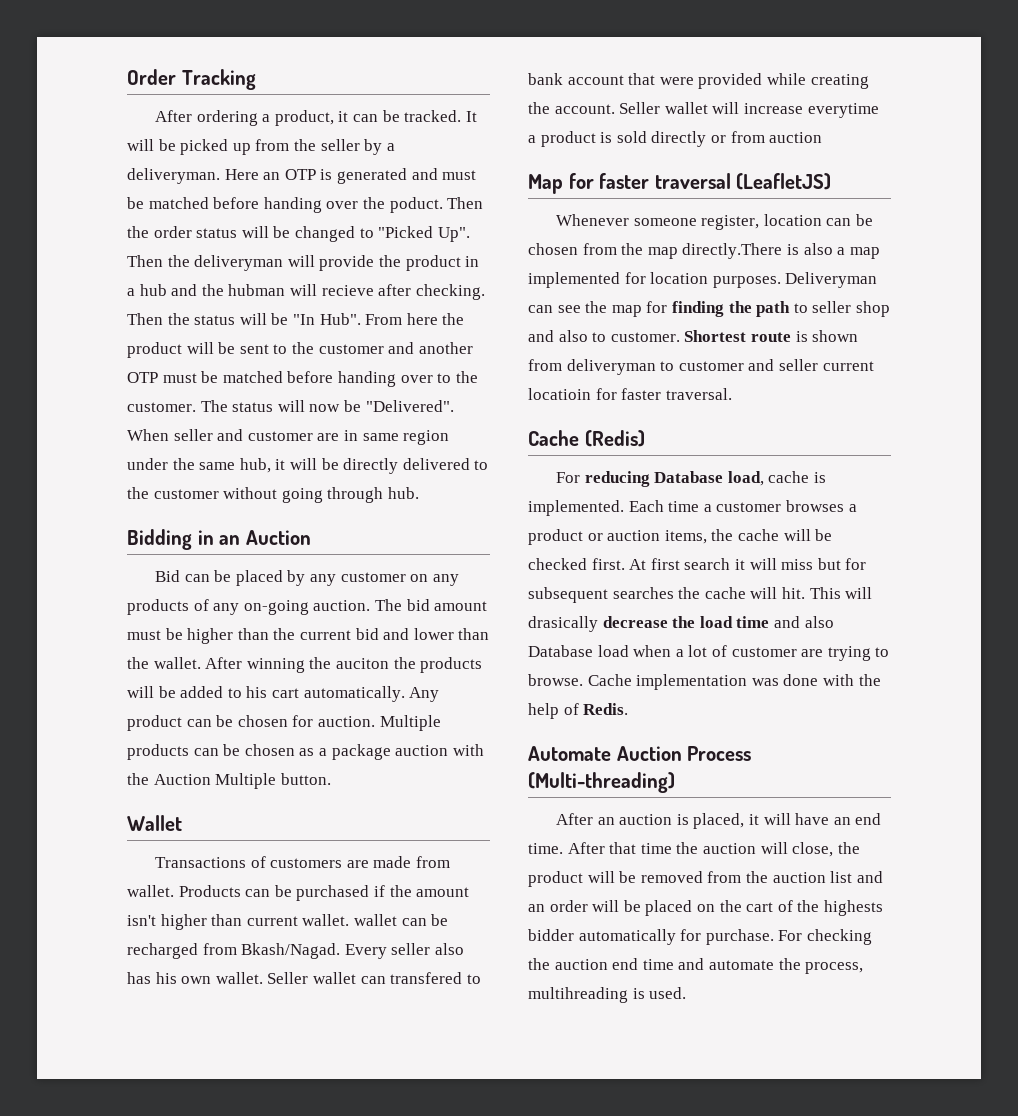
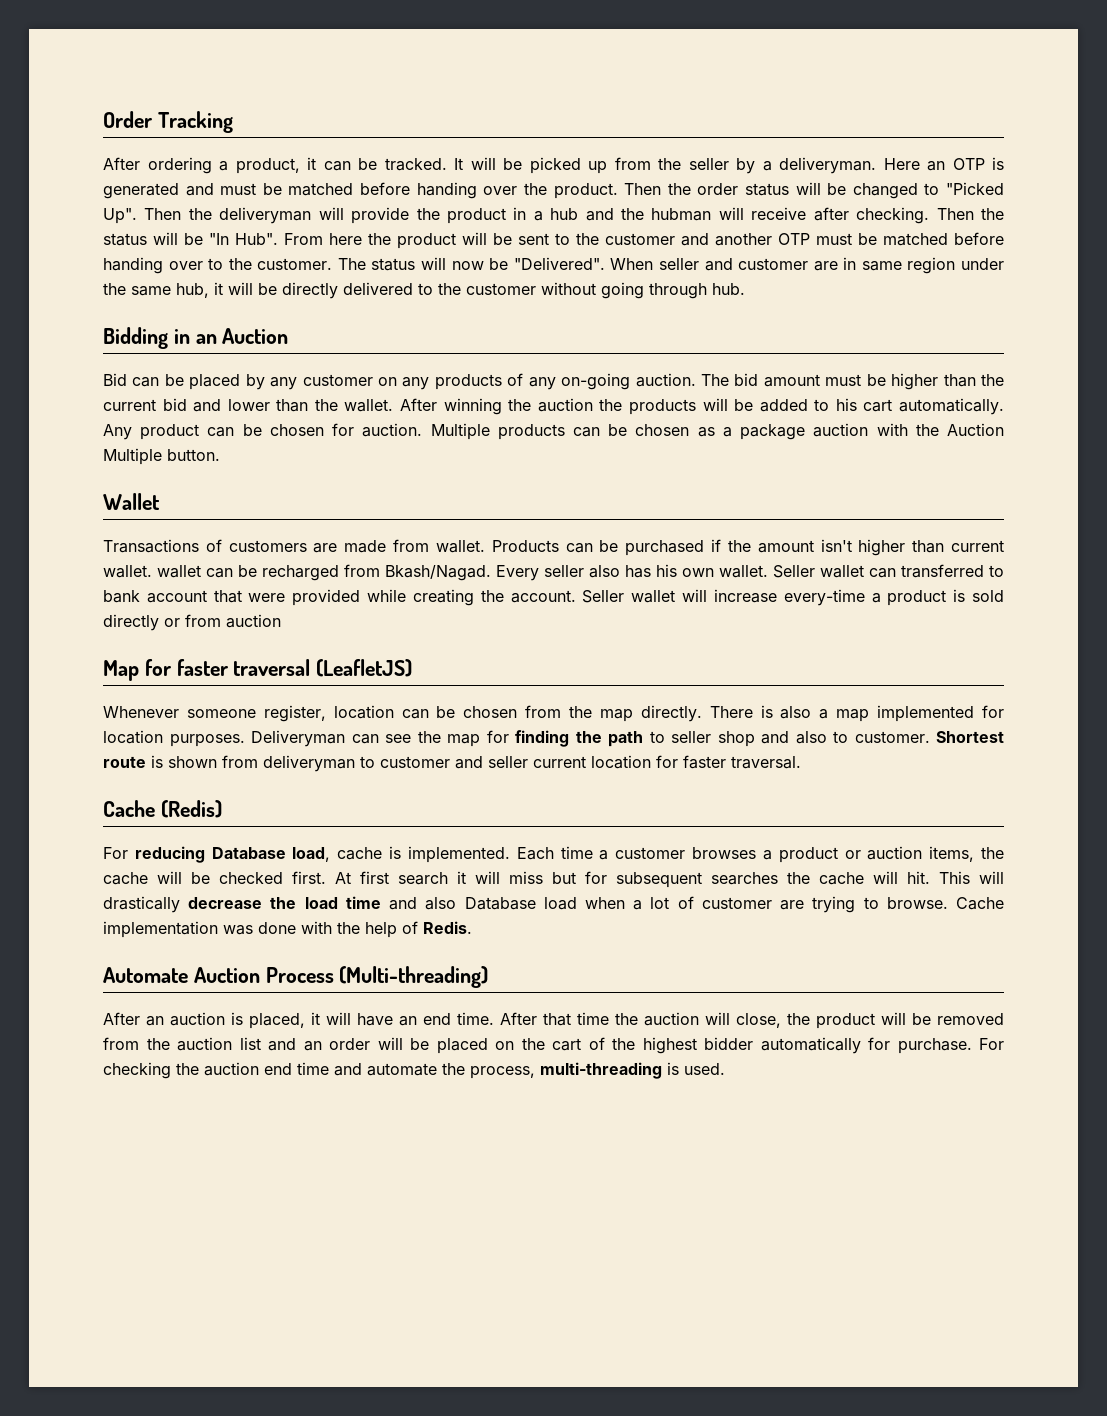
[389,197,443,213] poduct. -> [553,183,618,199] product.
[321,285,374,296] recieve -> [751,207,807,220] receive
[335,658,389,669] auciton -> [537,398,593,412] auction
[390,972,463,984] transfered -> [901,564,984,578] transferred
[807,103,879,118] everytime -> [783,589,865,606] every-time
[682,243,783,259] directly.There -> [640,705,753,722] directly. There
[528,388,591,400] locatioin -> [591,755,651,769] location
[528,616,598,632] drasically -> [103,896,180,913] drastically
[823,900,883,916] highests -> [642,1037,697,1054] highest
[528,987,628,1003] multihreading -> [540,1062,662,1079] multi-threading

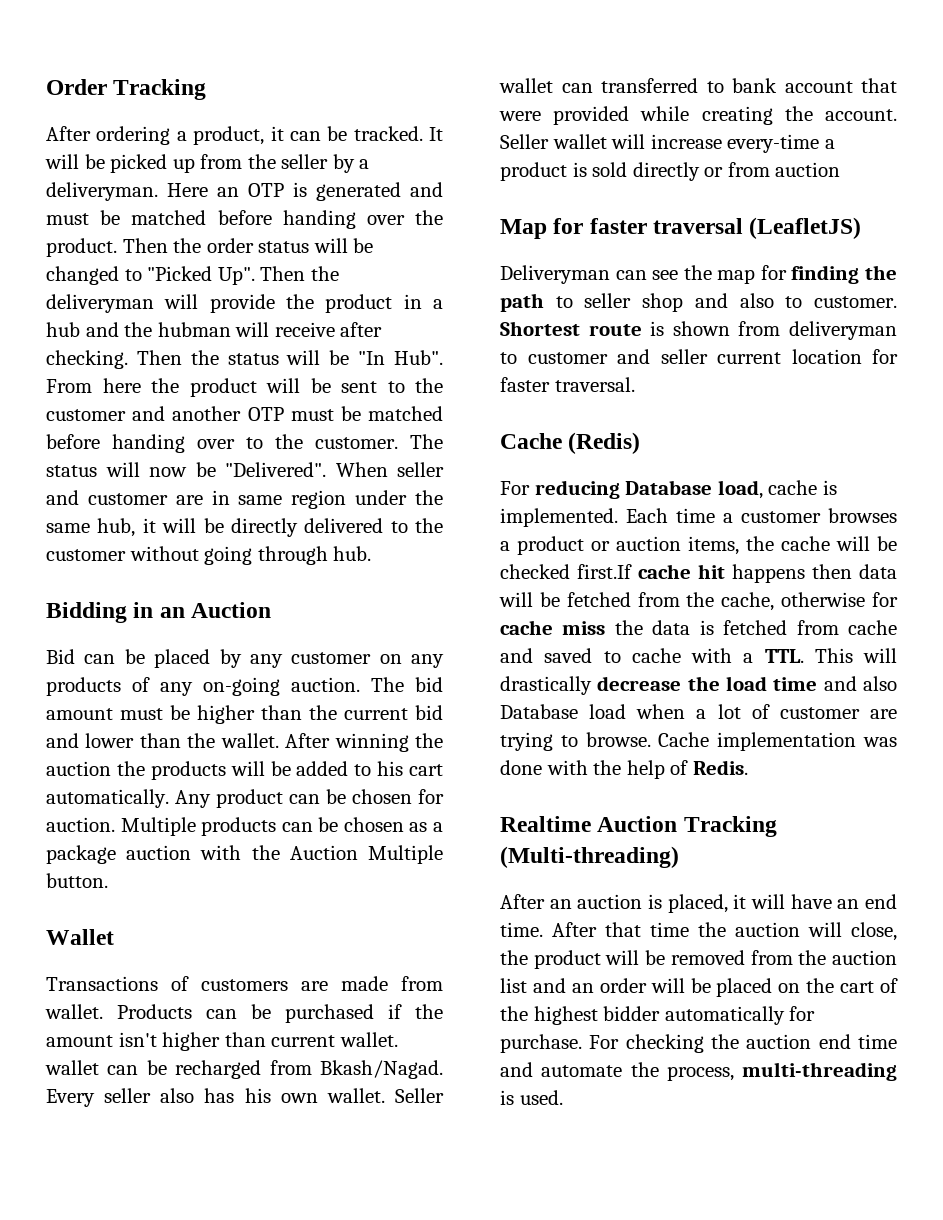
[103,705,1004,722] [103,730,245,747] Whenever someone register, location can be chosen from the map directly. There is also a map implemented for location purposes. -> (862, 228) none
[292,871,930,888] first. At first search it will miss but for subsequent searches the cache will hit. -> [577,564,897,583] [499,592,898,611] [500,620,897,635] [500,648,804,663] first.If cache hit happens then data will be fetched from the cache, otherwise for cache miss the data is fetched from cache and saved to cache with a TTL.
[103,967,334,983] Automate Auction Process -> [500,816,777,837] Realtime Auction Tracking

